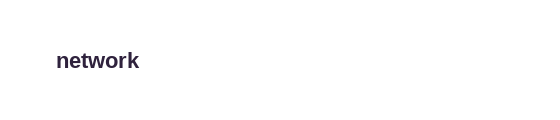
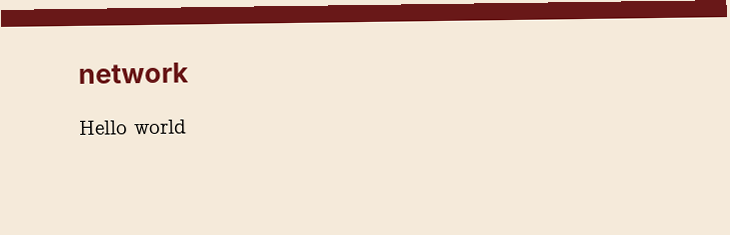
(140, 60) none -> [79,119,187,135] // Hello world

